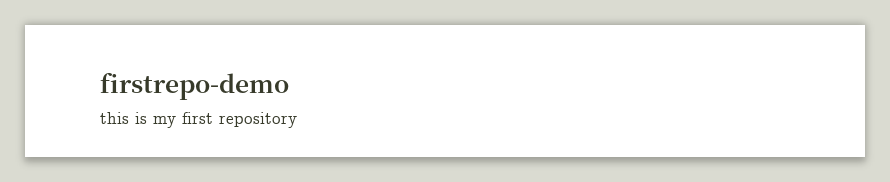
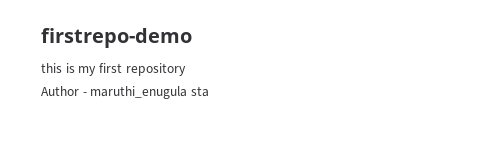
(297, 120) none -> [41,86,209,99] // Author - maruthi_enugula sta

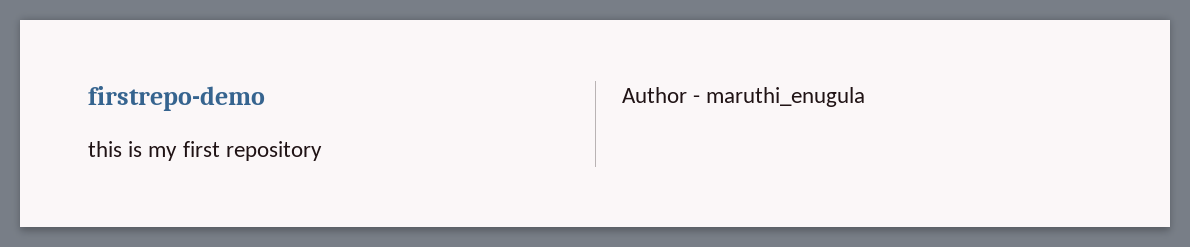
[190,86,209,97] sta -> (866, 97) none

